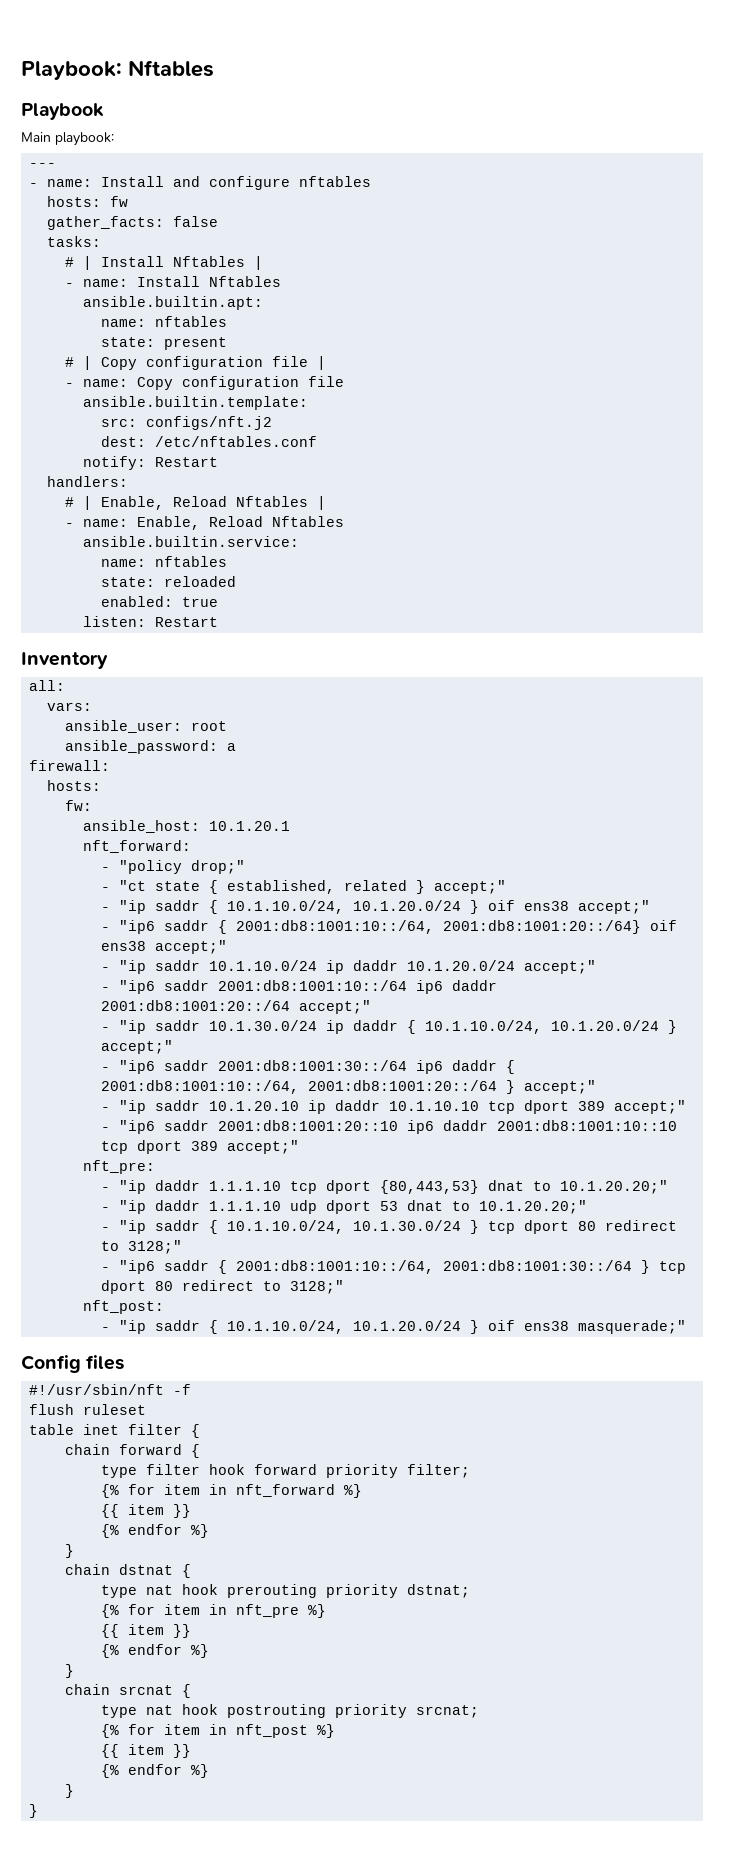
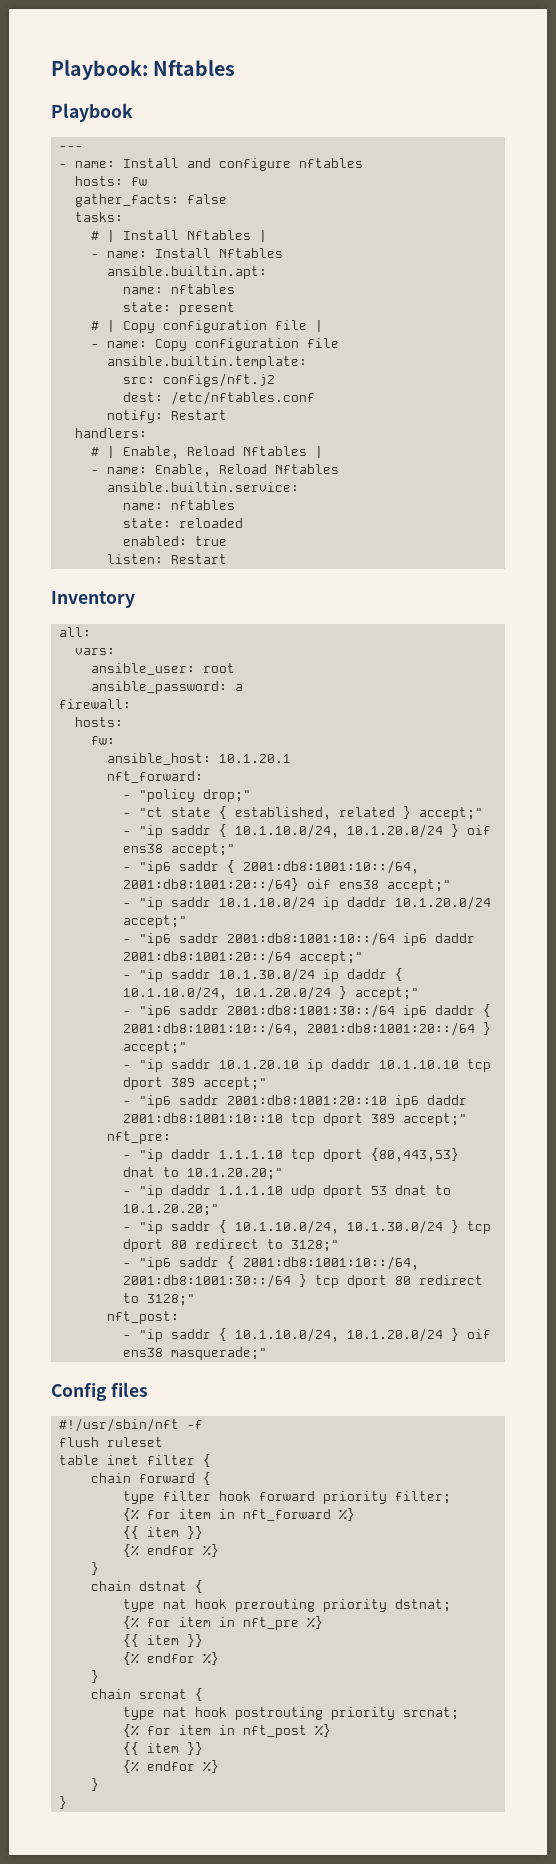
[21,132,114,146] // Main playbook: -> (133, 112) none

